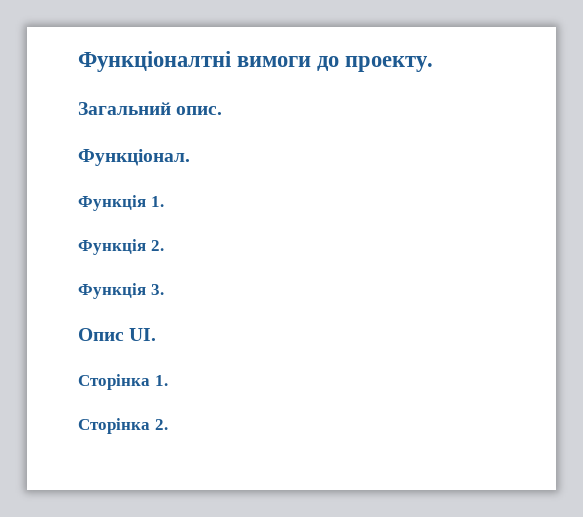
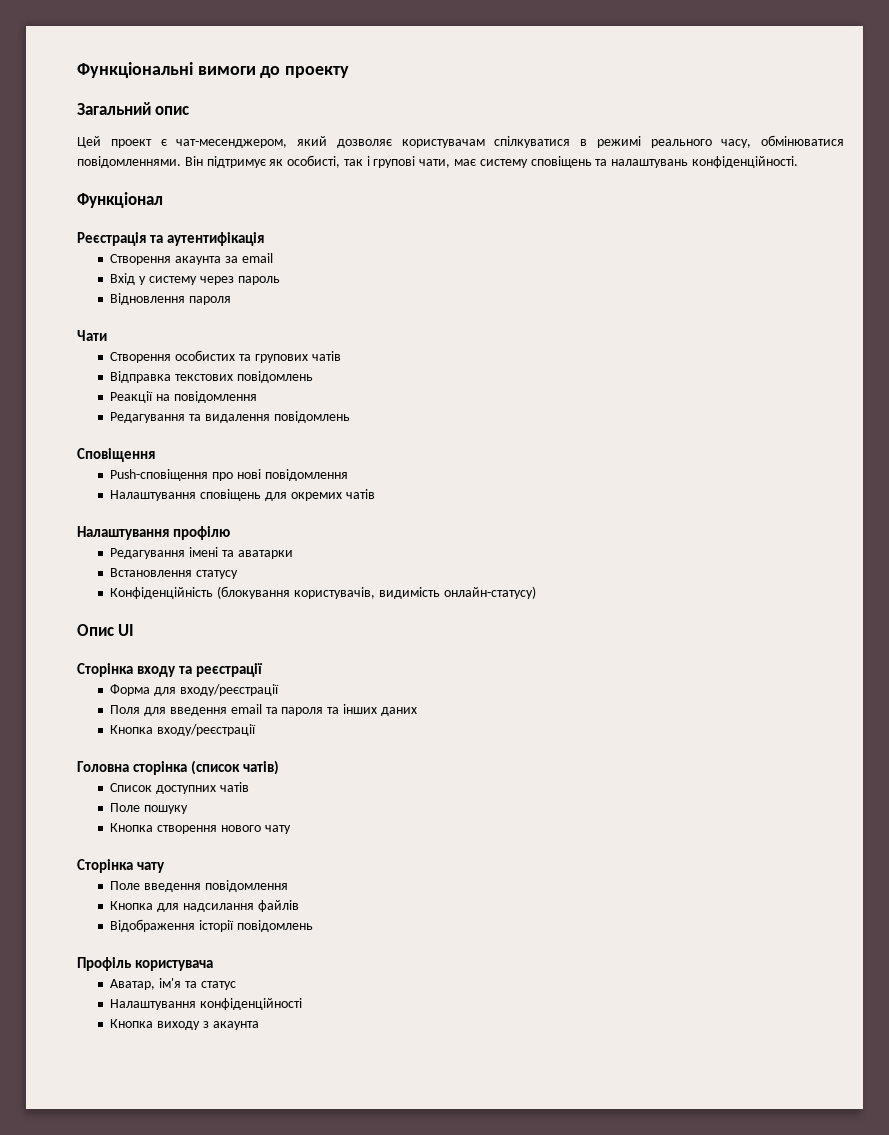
[78,51,231,72] Функціоналтні -> [77,62,193,78] Функціональні
[345,56,434,72] проекту. -> [285,66,350,78] проекту
[176,106,223,115] [78,149,190,166] [78,195,164,211] [78,239,164,255] [78,283,164,299] опис. // Функціонал. // Функція 1. // Функція 2. // Функція 3. -> [155,106,190,115] [77,135,844,148] [77,155,798,168] [77,192,163,208] [77,232,265,246] [110,253,273,265] [110,273,280,285] [110,293,232,305] [77,330,107,341] [110,350,341,363] [110,371,313,383] [110,391,257,403] [110,411,350,423] [77,448,155,462] [110,469,348,481] [110,489,375,501] [77,526,231,540] [110,547,293,559] [110,568,239,579] [110,586,536,599] опис // Цей проект є чат-месенджером, який дозволяє користувачам спілкуватися в режимі реального часу, обмінюватися повідомленнями. Він підтримує як особисті, так і групові чати, має систему сповіщень та налаштувань конфіденційності. // Функціонал // Реєстрація та аутентифікація // Створення акаунта за email // Вхід у систему через пароль // Відновлення пароля // Чати // Створення особистих та групових чатів // Відправка текстових повідомлень // Реакції на повідомлення // Редагування та видалення повідомлень // Сповіщення // Push-сповіщення про нові повідомлення // Налаштування сповіщень для окремих чатів // Налаштування профілю // Редагування імені та аватарки // Встановлення статусу // Конфіденційність (блокування користувачів, видимість онлайн-статусу)
[129,328,157,341] [78,374,168,390] [78,418,168,434] UI. // Сторінка 1. // Сторінка 2. -> [118,624,135,636] [77,663,264,677] [110,684,279,696] [110,704,417,716] [110,724,257,736] [77,760,280,775] [110,782,249,794] [110,803,189,814] [110,823,291,834] [77,859,166,873] [110,880,288,892] [110,900,299,912] [110,919,313,932] [77,957,214,971] [110,978,236,990] [110,998,303,1010] [110,1019,259,1030] UI // Сторінка входу та реєстрації // Форма для входу/реєстрації // Поля для введення email та пароля та інших даних // Кнопка входу/реєстрації // Головна сторінка (список чатів) // Список доступних чатів // Поле пошуку // Кнопка створення нового чату // Сторінка чату // Поле введення повідомлення // Кнопка для надсилання файлів // Відображення історії повідомлень // Профіль користувача // Аватар, ім'я та статус // Налаштування конфіденційності // Кнопка виходу з акаунта

